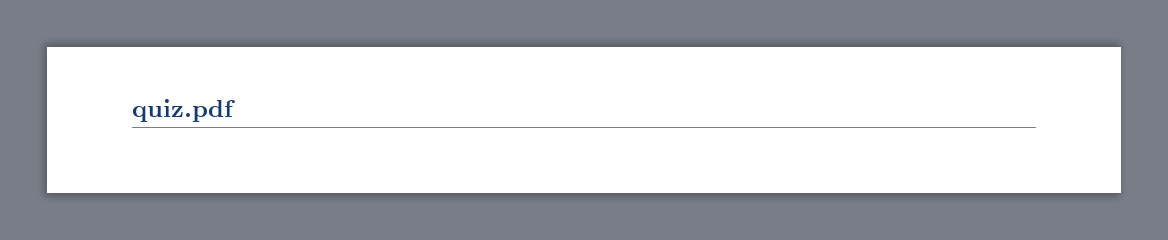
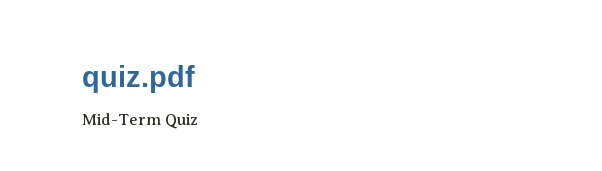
(235, 110) none -> [82,113,199,129] // Mid-Term Quiz

